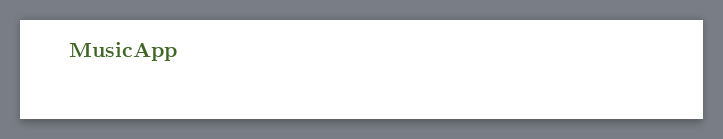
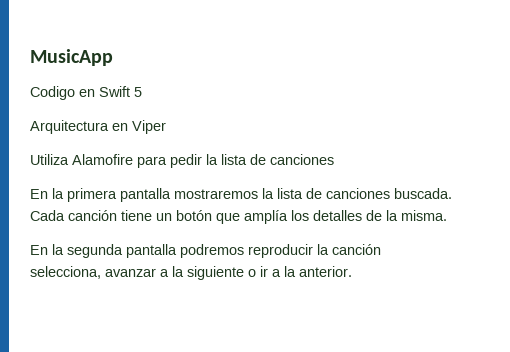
(177, 51) none -> [30,86,142,100] [30,120,166,134] [30,154,334,168] [30,188,452,202] [30,210,447,224] [30,244,381,258] [30,266,352,280] // Codigo en Swift 5 // Arquitectura en Viper // Utiliza Alamofire para pedir la lista de canciones // En la primera pantalla mostraremos la lista de canciones buscada. Cada canción tiene un botón que amplía los detalles de la misma. // En la segunda pantalla podremos reproducir la canción selecciona, avanzar a la siguiente o ir a la anterior.

